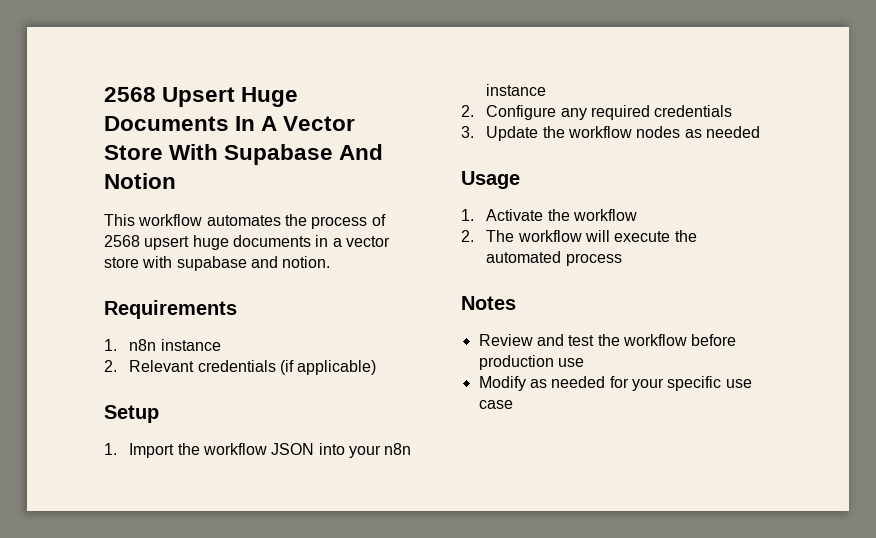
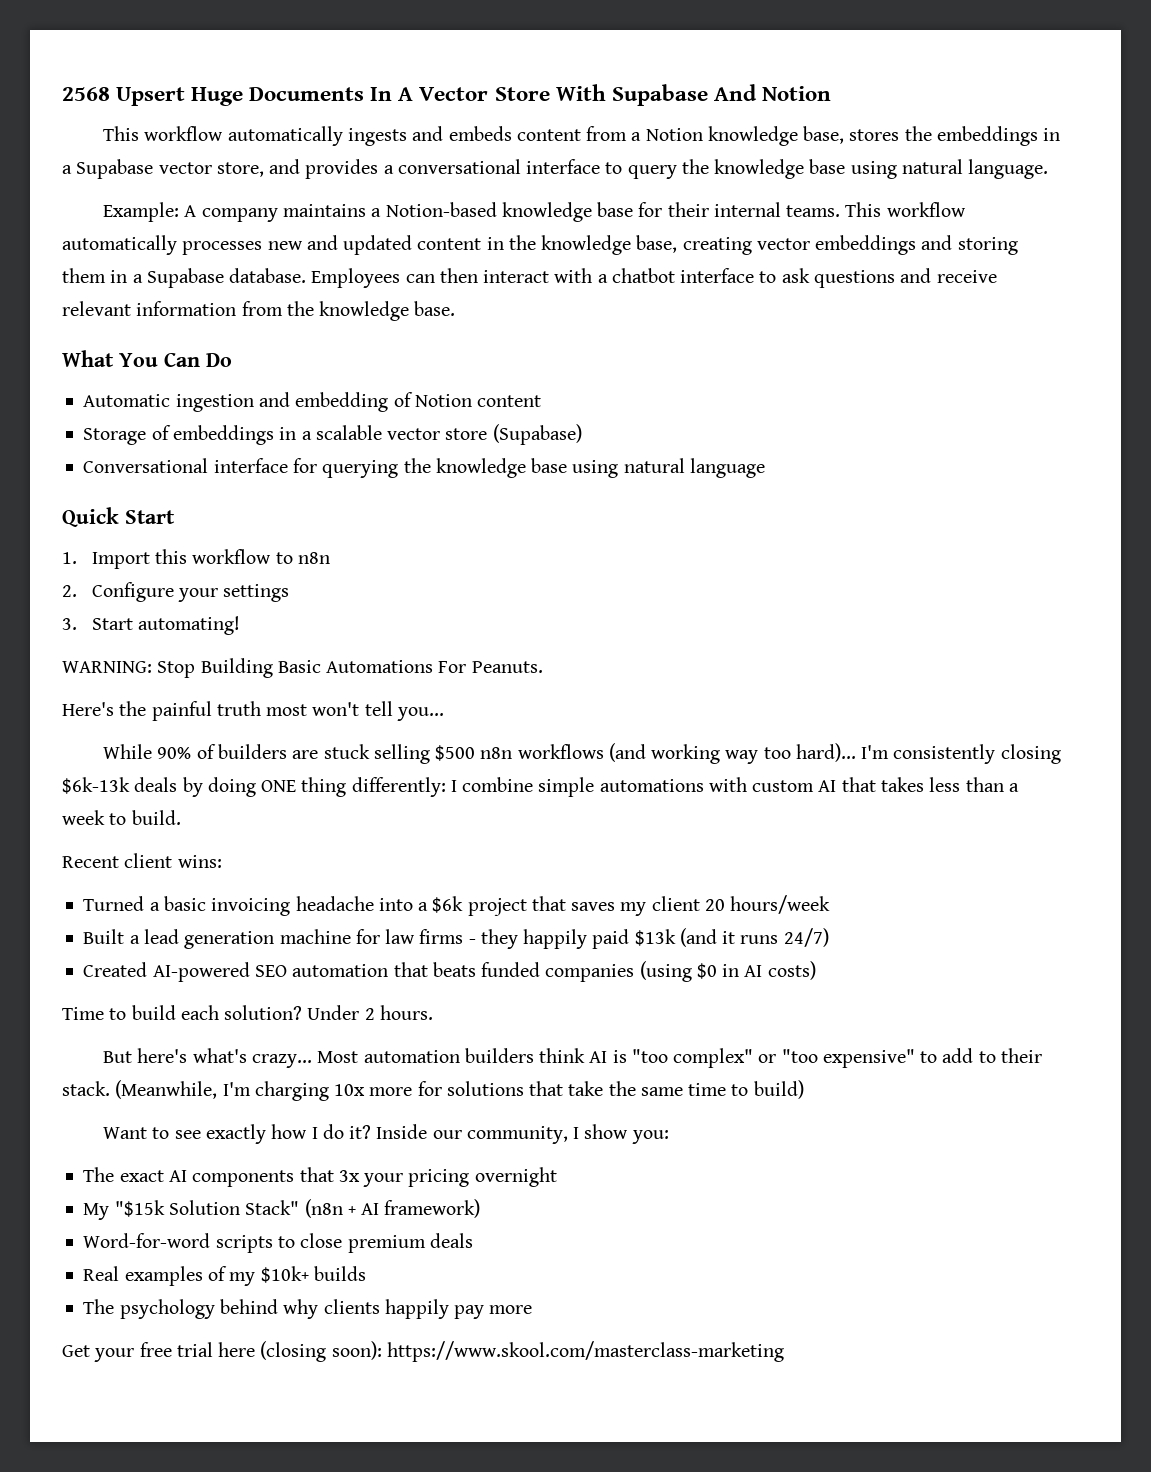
[206,214,386,229] [104,235,390,250] [104,256,331,271] [104,300,237,319] [104,339,221,351] [104,360,377,375] [104,405,159,423] [104,443,412,458] [486,84,547,96] automates the process of 2568 upsert huge documents in a vector store with supabase and notion. // Requirements // 1. n8n instance // 2. Relevant credentials (if applicable) // Setup // 1. Import the workflow JSON into your n8n instance -> [227,126,1061,146] [62,159,1049,179] [103,202,966,222] [62,235,1018,255] [62,268,997,288] [62,301,456,321] [62,350,232,367] [83,392,542,412] [83,424,582,445] [83,458,765,478] [62,507,175,527] [62,549,330,569] automatically ingests and embeds content from a Notion knowledge base, stores the embeddings in a Supabase vector store, and provides a conversational interface to query the knowledge base using natural language. // Example: A company maintains a Notion-based knowledge base for their internal teams. This workflow automatically processes new and updated content in the knowledge base, creating vector embeddings and storing them in a Supabase database. Employees can then interact with a chatbot interface to ask questions and receive relevant information from the knowledge base. // What You Can Do // Automatic ingestion and embedding of Notion content // Storage of embeddings in a scalable vector store (Supabase) // Conversational interface for querying the knowledge base using natural language // Quick Start // 1. Import this workflow to n8n
[560,105,733,120] [461,126,760,141] [461,171,520,189] [461,209,637,221] [461,230,697,242] [486,251,622,266] [461,296,516,310] [478,334,737,346] [478,355,584,370] [478,376,752,391] [478,400,513,409] any required credentials // 3. Update the workflow nodes as needed // Usage // 1. Activate the workflow // 2. The workflow will execute the automated process // Notes // Review and test the workflow before production use // Modify as needed for your specific use case -> [178,584,290,602] [62,616,241,635] [62,658,543,678] [62,701,444,721] [103,743,1061,764] [62,777,1019,797] [62,810,181,825] [62,853,222,868] [83,895,831,916] [83,928,829,949] [83,961,816,982] [62,1005,433,1020] [103,1048,1042,1068] [62,1080,804,1101] [103,1124,669,1144] [83,1167,557,1187] [83,1199,481,1220] [83,1233,473,1253] [83,1266,366,1286] [83,1299,533,1319] [62,1341,784,1362] your settings // 3. Start automating! // WARNING: Stop Building Basic Automations For Peanuts. // Here's the painful truth most won't tell you... // While 90% of builders are stuck selling $500 n8n workflows (and working way too hard)... I'm consistently closing $6k-13k deals by doing ONE thing differently: I combine simple automations with custom AI that takes less than a week to build. // Recent client wins: // Turned a basic invoicing headache into a $6k project that saves my client 20 hours/week // Built a lead generation machine for law firms - they happily paid $13k (and it runs 24/7) // Created AI-powered SEO automation that beats funded companies (using $0 in AI costs) // Time to build each solution? Under 2 hours. // But here's what's crazy... Most automation builders think AI is "too complex" or "too expensive" to add to their stack. (Meanwhile, I'm charging 10x more for solutions that take the same time to build) // Want to see exactly how I do it? Inside our community, I show you: // The exact AI components that 3x your pricing overnight // My "$15k Solution Stack" (n8n + AI framework) // Word-for-word scripts to close premium deals // Real examples of my $10k+ builds // The psychology behind why clients happily pay more // Get your free trial here (closing soon): https://www.skool.com/masterclass-marketing

